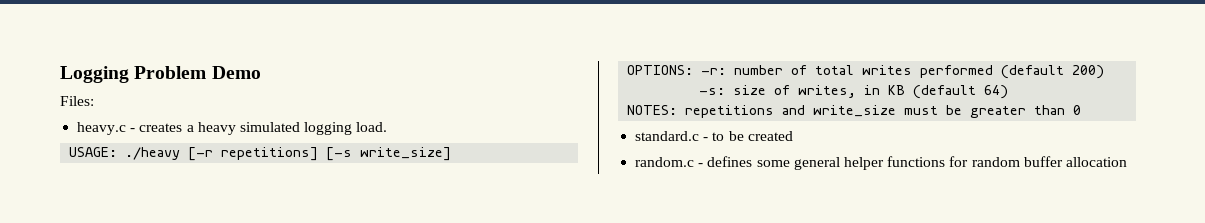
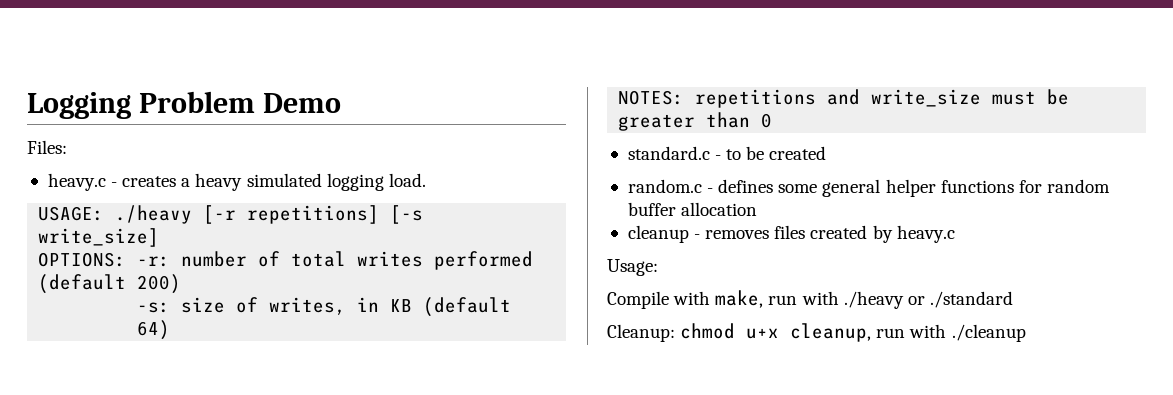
(1127, 162) none -> [627,225,955,243] [607,259,658,276] [607,290,1013,309] [607,323,1026,342] // cleanup - removes files created by heavy.c // Usage: // Compile with make, run with ./heavy or ./standard // Cleanup: chmod u+x cleanup, run with ./cleanup

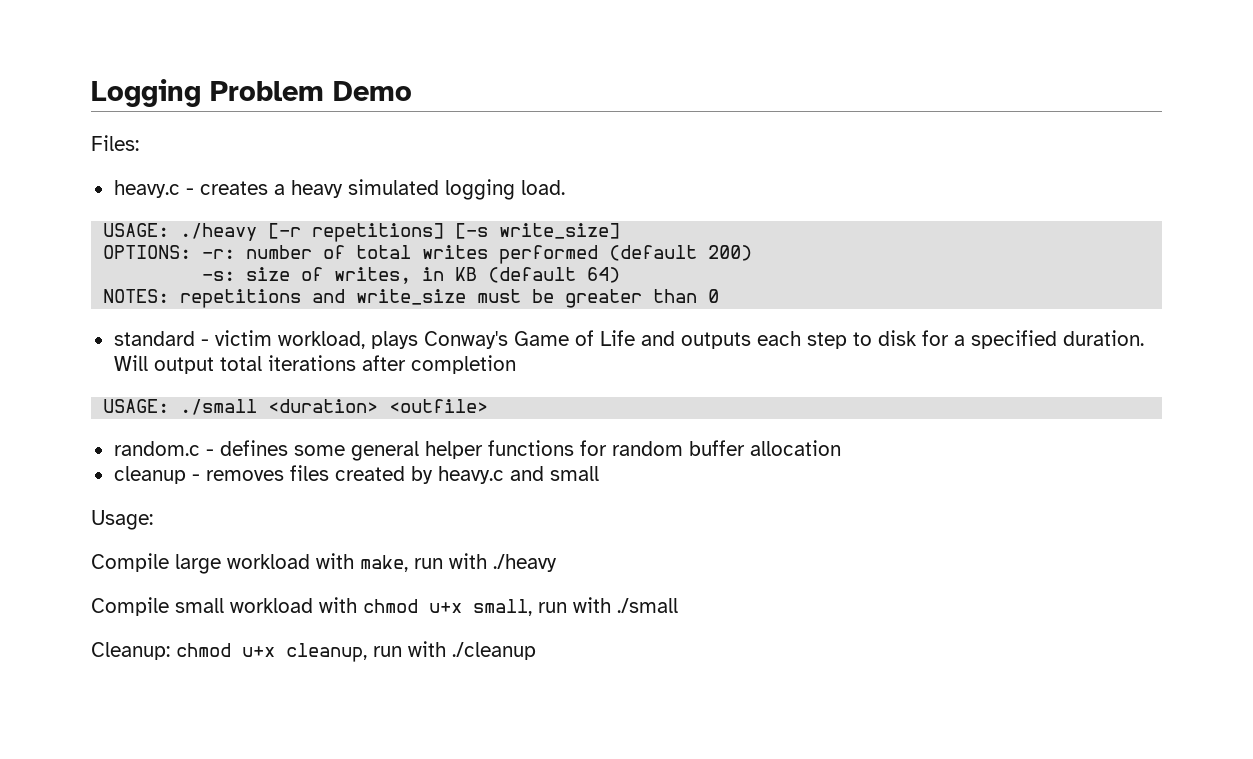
[627,146,827,160] standard.c - to be created -> [113,330,1144,349] [113,355,516,374] [103,399,489,415] standard - victim workload, plays Conway's Game of Life and outputs each step to disk for a specified duration. Will output total iterations after completion // USAGE: ./small <duration> <outfile>
(955, 234) none -> [509,466,599,481] and small
(669, 300) none -> [175,554,310,574] large workload
[907,291,1013,308] or ./standard -> [91,597,678,616] // Compile small workload with chmod u+x small, run with ./small

